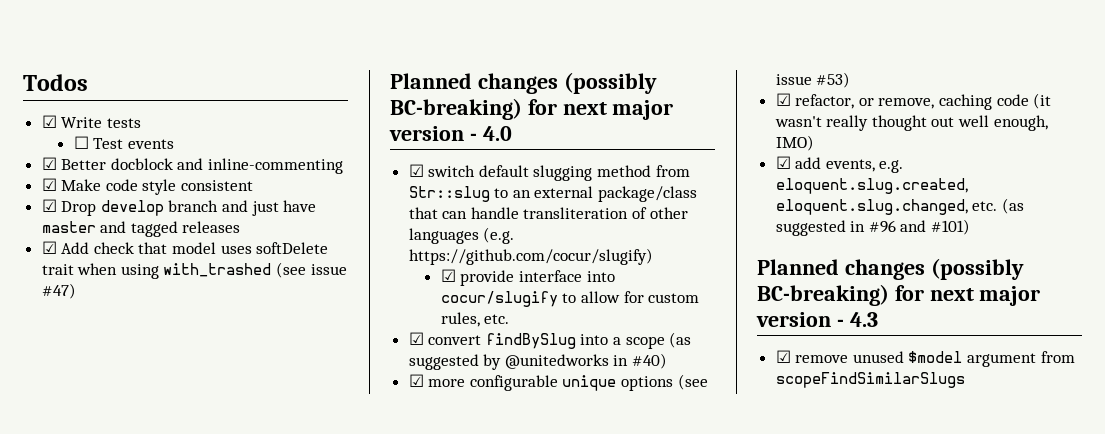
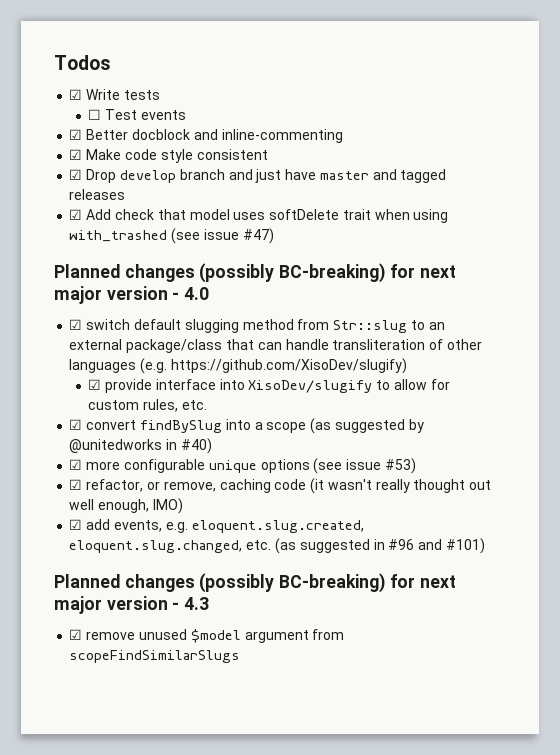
[408,248,653,265] https://github.com/cocur/slugify) -> [170,358,407,374] https://github.com/XisoDev/slugify)
[440,291,558,307] cocur/slugify -> [248,380,373,393] XisoDev/slugify

